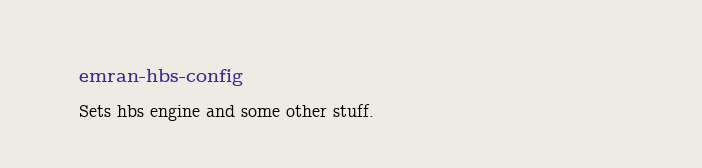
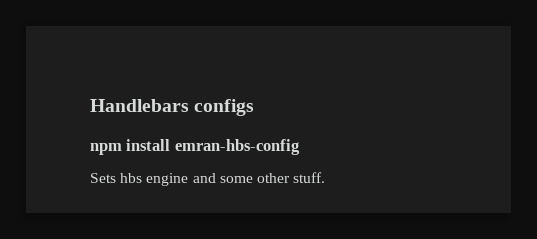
(79, 77) none -> [90,99,255,116] [90,139,171,155] Handlebars configs // npm install

